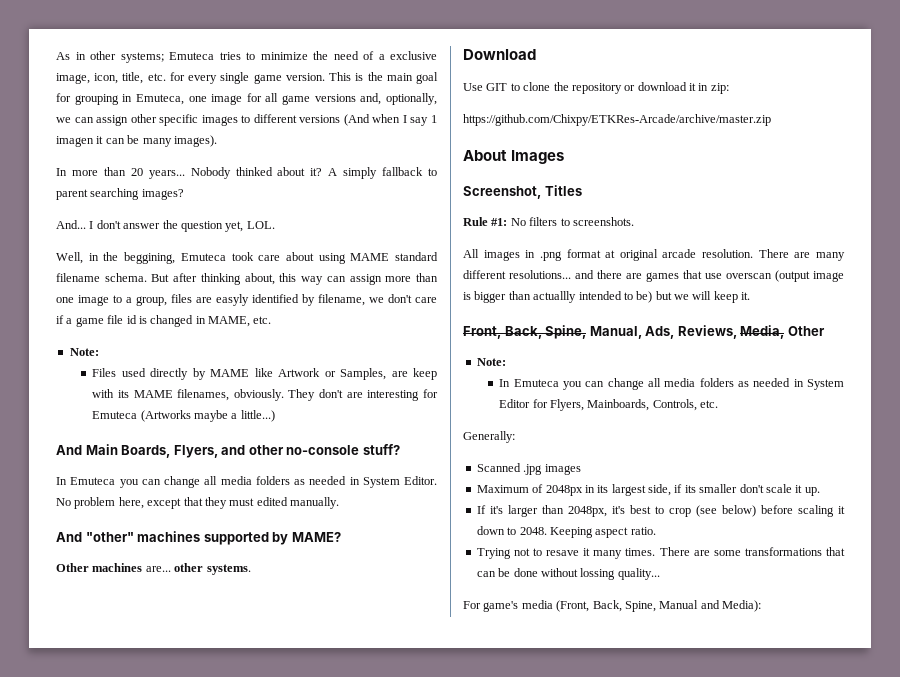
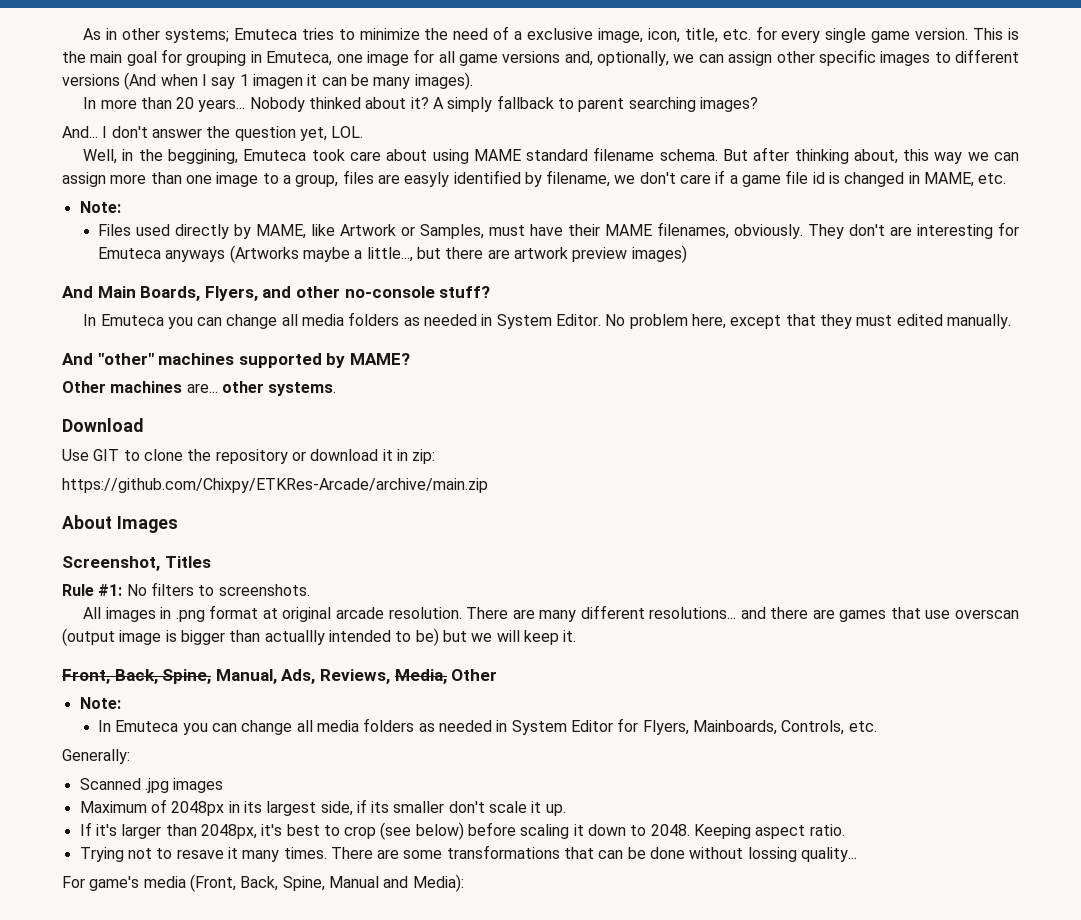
(324, 280) none -> [967,152,989,161] we
[210,369,250,377] MAME -> [256,224,307,239] MAME,
[391,368,437,380] [92,389,129,398] are keep with its -> [489,224,601,236] must have their
(138, 415) none -> [165,250,226,262] anyways
[240,410,275,422] little...) -> [366,245,687,263] little..., but there are artwork preview images)
[463,114,771,126] https://github.com/Chixpy/ETKRes-Arcade/archive/master.zip -> [62,478,488,493] https://github.com/Chixpy/ETKRes-Arcade/archive/main.zip

